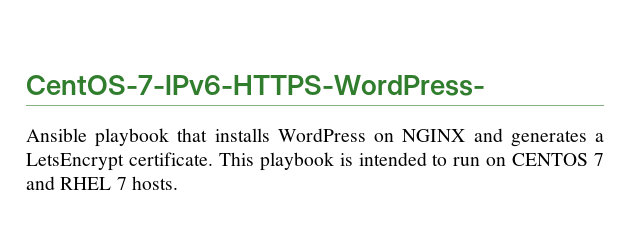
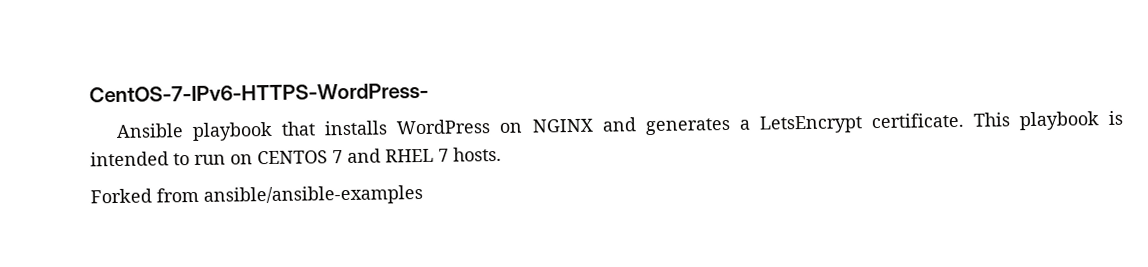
(178, 183) none -> [90,184,423,206] // Forked from ansible/ansible-examples

